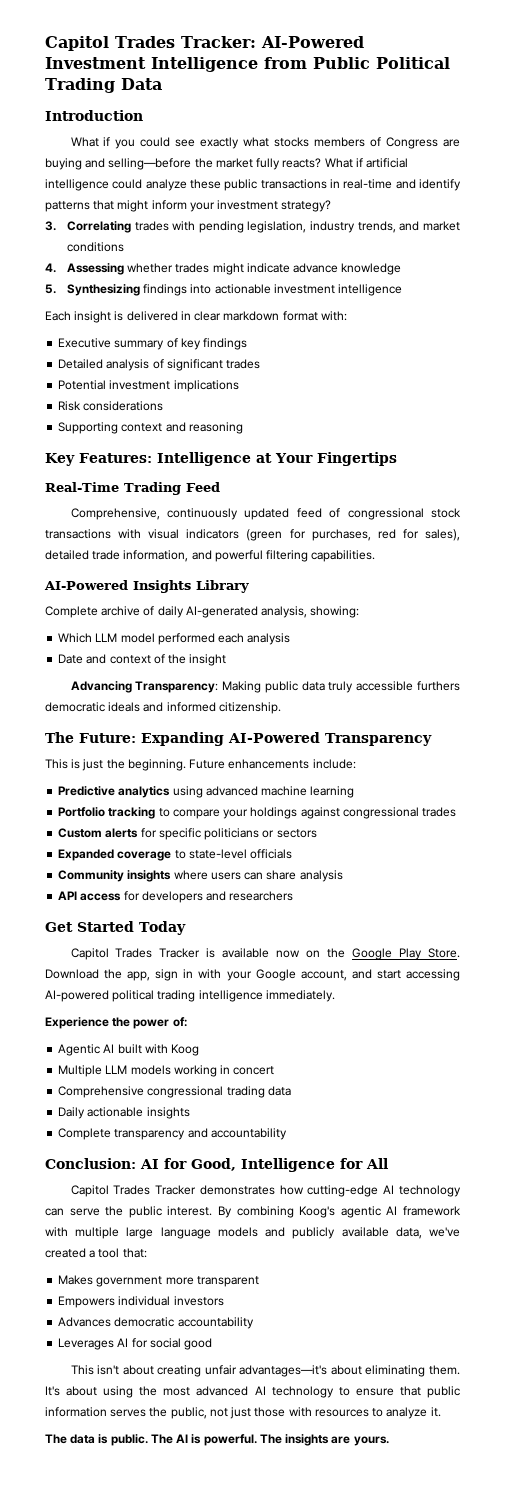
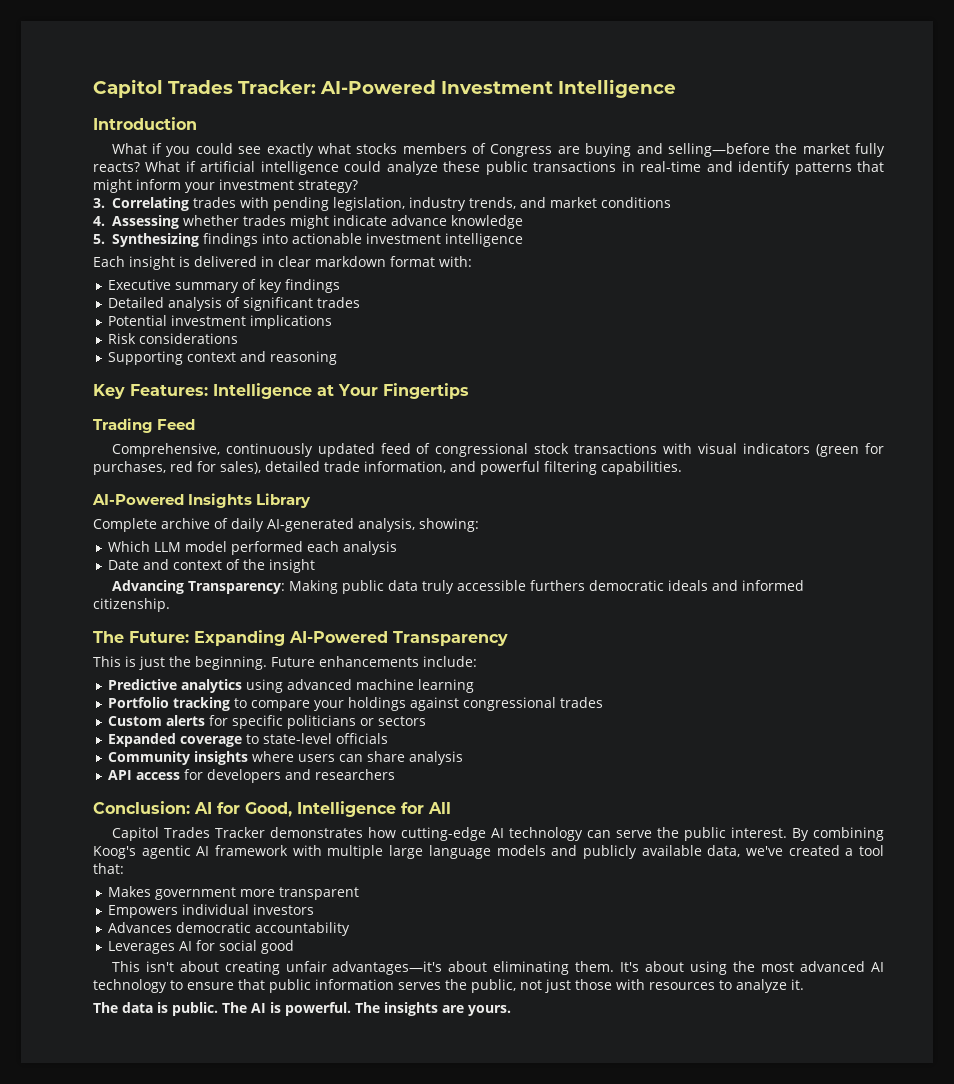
[264,57,450,69] [45,78,162,93] from Public Political Trading Data -> (676, 88) none
[45,482,119,492] Real-Time -> (469, 391) none
[45,921,186,935] [70,948,460,960] [45,969,460,981] [45,990,335,1002] [45,1017,187,1029] [58,1044,200,1056] [58,1065,275,1077] [58,1086,291,1098] [58,1107,190,1119] [58,1128,287,1140] // Get Started Today // Capitol Trades Tracker is available now on the Google Play Store. Download the app, sign in with your Google account, and start accessing AI-powered political trading intelligence immediately. // Experience the power of: // Agentic AI built with Koog // Multiple LLM models working in concert // Comprehensive congressional trading data // Daily actionable insights // Complete transparency and accountability -> (395, 774) none

